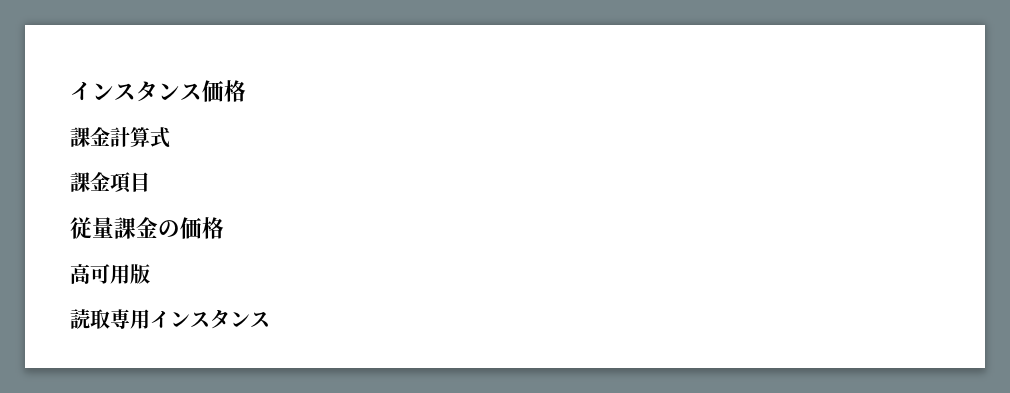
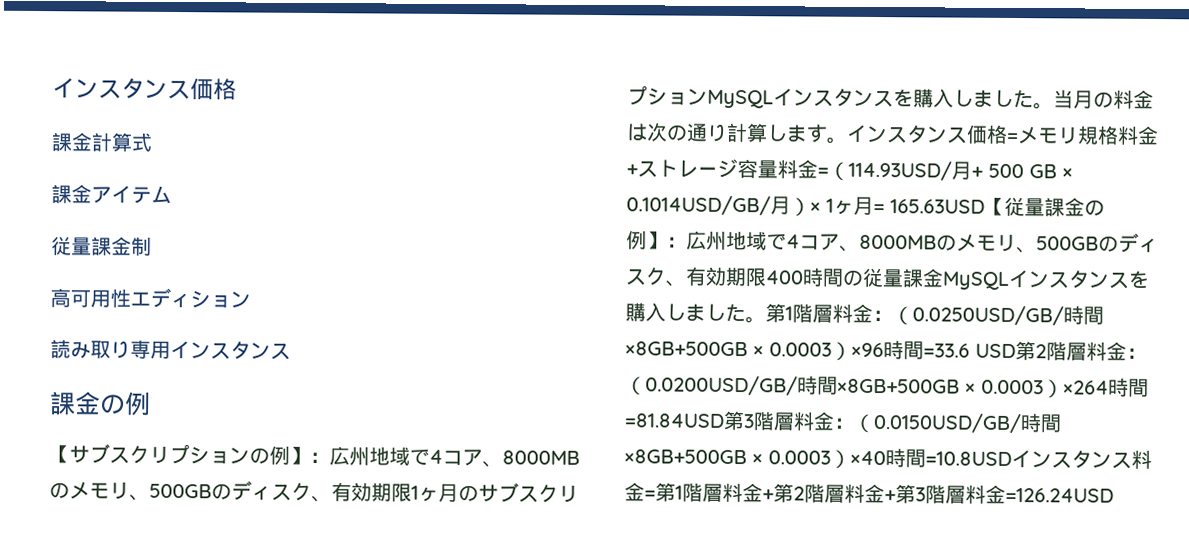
[110,172,150,193] [70,217,224,239] 項目 // 従量課金の価格 -> [91,185,172,204] [51,236,152,256] アイテム // 従量課金制
[130,264,150,284] 版 -> [110,287,251,309] 性エディション
[90,309,110,329] 取 -> [70,340,131,359] み取り
(270, 320) none -> [49,391,151,416] [49,443,580,468] [49,480,579,503] [627,85,1154,110] [626,122,1159,146] [626,158,1073,181] [626,195,1105,217] [626,230,1159,254] [625,266,1150,290] [625,302,1104,326] [625,340,1147,361] [625,375,1149,399] [624,410,1062,434] [624,448,1152,469] [624,482,1114,504] // 課金の例 // 【サブスクリプションの例】：広州地域で4コア、8000MBのメモリ、500GBのディスク、有効期限1ヶ月のサブスクリプションMySQLインスタンスを購入しました。当月の料金は次の通り計算します。インスタンス価格=メモリ規格料金+ストレージ容量料金=（114.93USD/月+ 500 GB × 0.1014USD/GB/月）× 1ヶ月= 165.63USD【従量課金の例】：広州地域で4コア、8000MBのメモリ、500GBのディスク、有効期限400時間の従量課金MySQLインスタンスを購入しました。第1階層料金：（0.0250USD/GB/時間×8GB+500GB × 0.0003）×96時間=33.6 USD第2階層料金：（0.0200USD/GB/時間×8GB+500GB × 0.0003）×264時間=81.84USD第3階層料金：（0.0150USD/GB/時間×8GB+500GB × 0.0003）×40時間=10.8USDインスタンス料金=第1階層料金+第2階層料金+第3階層料金=126.24USD

